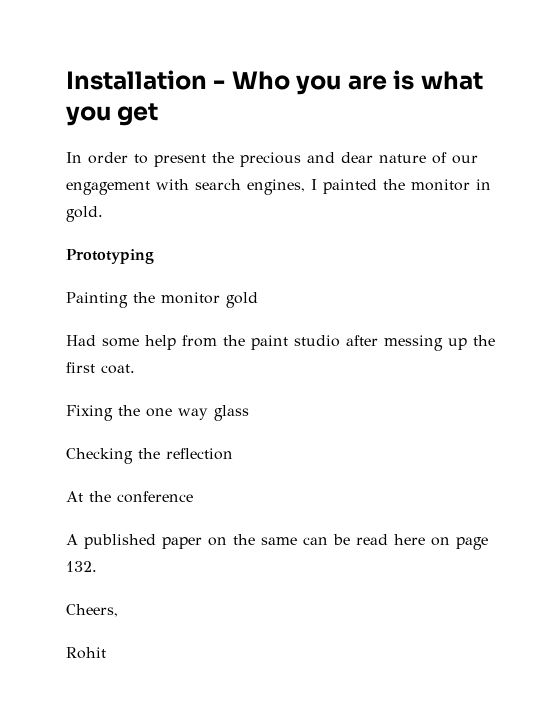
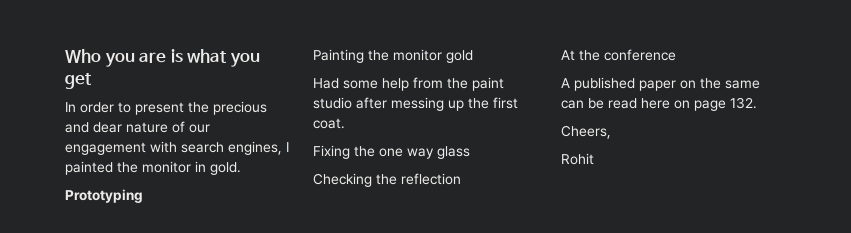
[66,70,226,90] Installation - -> (65, 56) none

